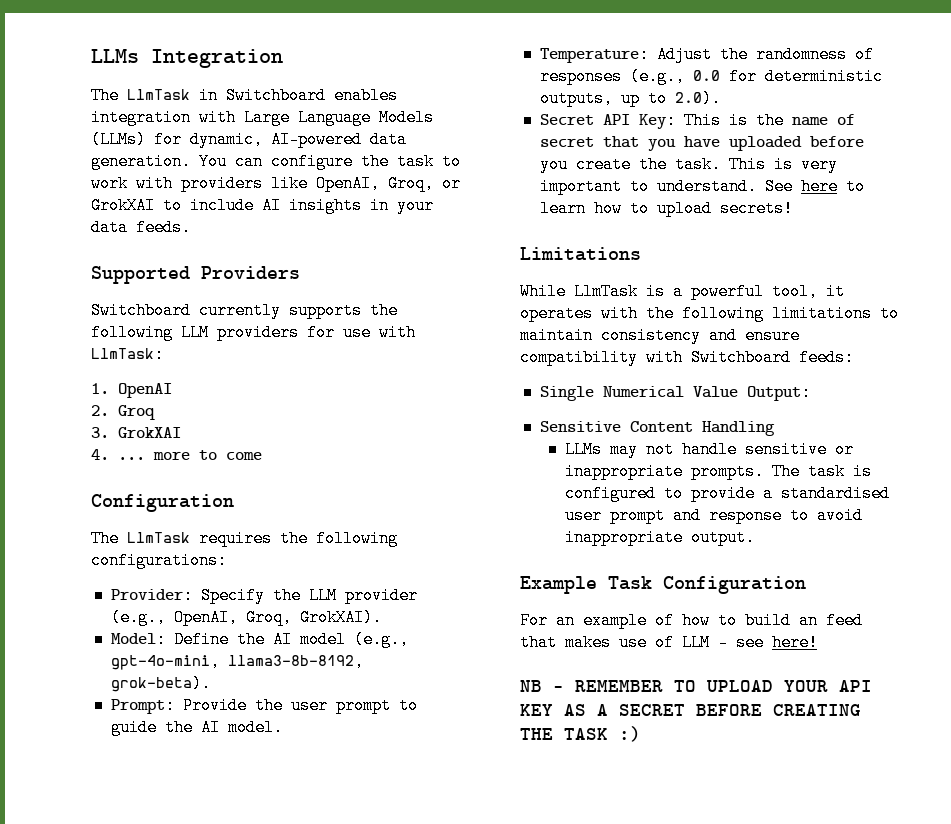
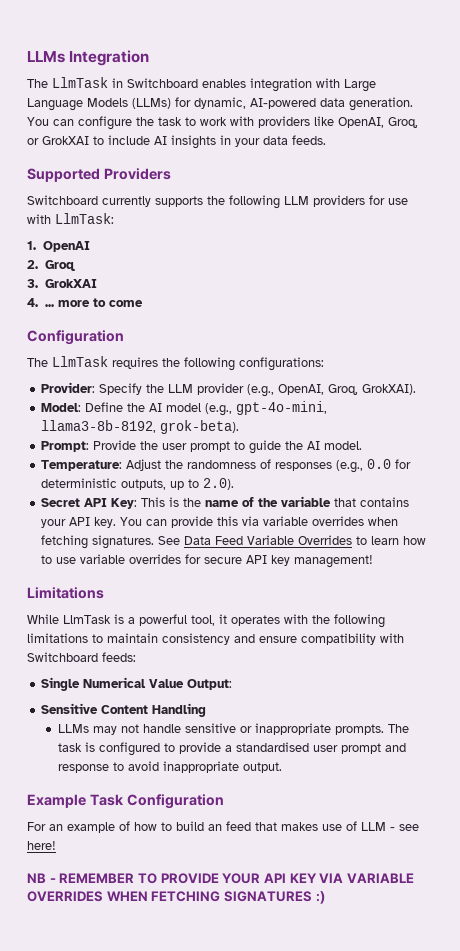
[539,136,864,151] [539,156,838,173] [539,178,865,195] [539,200,793,217] secret that you have uploaded before you create the task. This is very important to understand. See here to learn how to upload secrets! -> [258,496,410,507] [41,516,399,528] [41,535,427,549] [41,554,374,568] the variable that contains your API key. You can provide this via variable overrides when fetching signatures. See Data Feed Variable Overrides to learn how to use variable overrides for secure API key management!
[706,680,773,692] UPLOAD -> [160,873,219,884] PROVIDE
[564,704,861,716] [520,728,608,740] AS A SECRET BEFORE CREATING THE TASK -> [319,873,414,883] [27,891,312,902] VIA VARIABLE OVERRIDES WHEN FETCHING SIGNATURES

